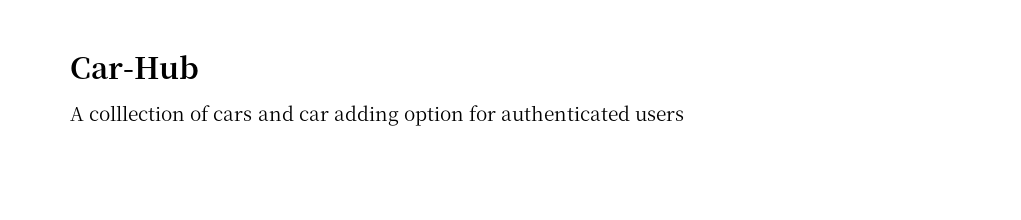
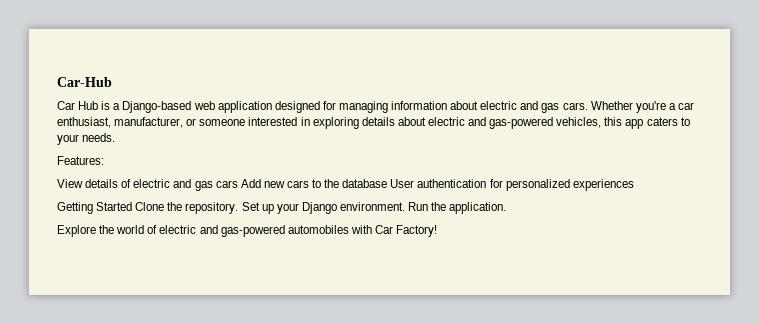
[70,105,685,126] A colllection of cars and car adding option for authenticated users -> [57,101,694,113] [57,117,690,129] [57,133,116,145] [57,156,104,165] [57,179,634,191] [57,202,507,214] [57,225,438,237] Car Hub is a Django-based web application designed for managing information about electric and gas cars. Whether you're a car enthusiast, manufacturer, or someone interested in exploring details about electric and gas-powered vehicles, this app caters to your needs. // Features: // View details of electric and gas cars Add new cars to the database User authentication for personalized experiences // Getting Started Clone the repository. Set up your Django environment. Run the application. // Explore the world of electric and gas-powered automobiles with Car Factory!

